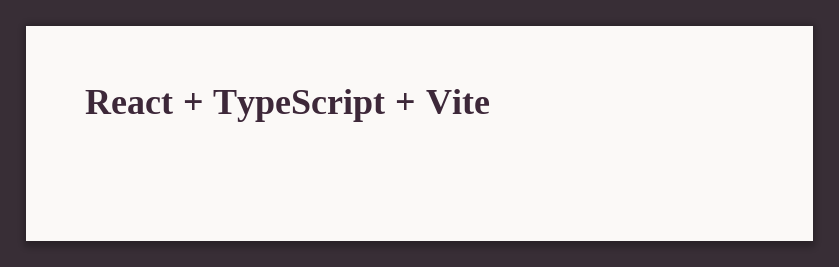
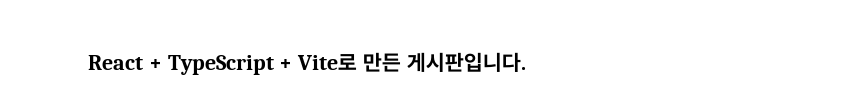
[425,89,490,114] Vite -> [297,52,526,72] Vite로 만든 게시판입니다.

